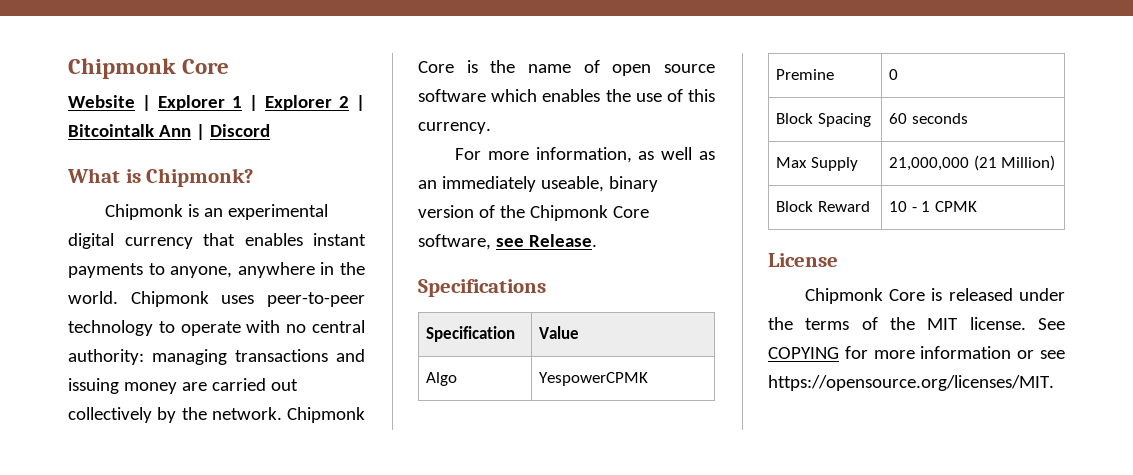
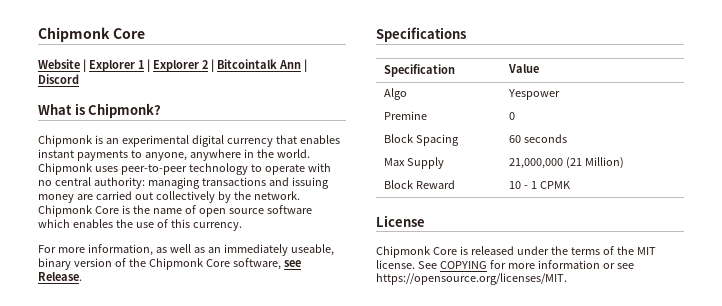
[539,372,649,386] YespowerCPMK -> [508,89,561,100] Yespower

